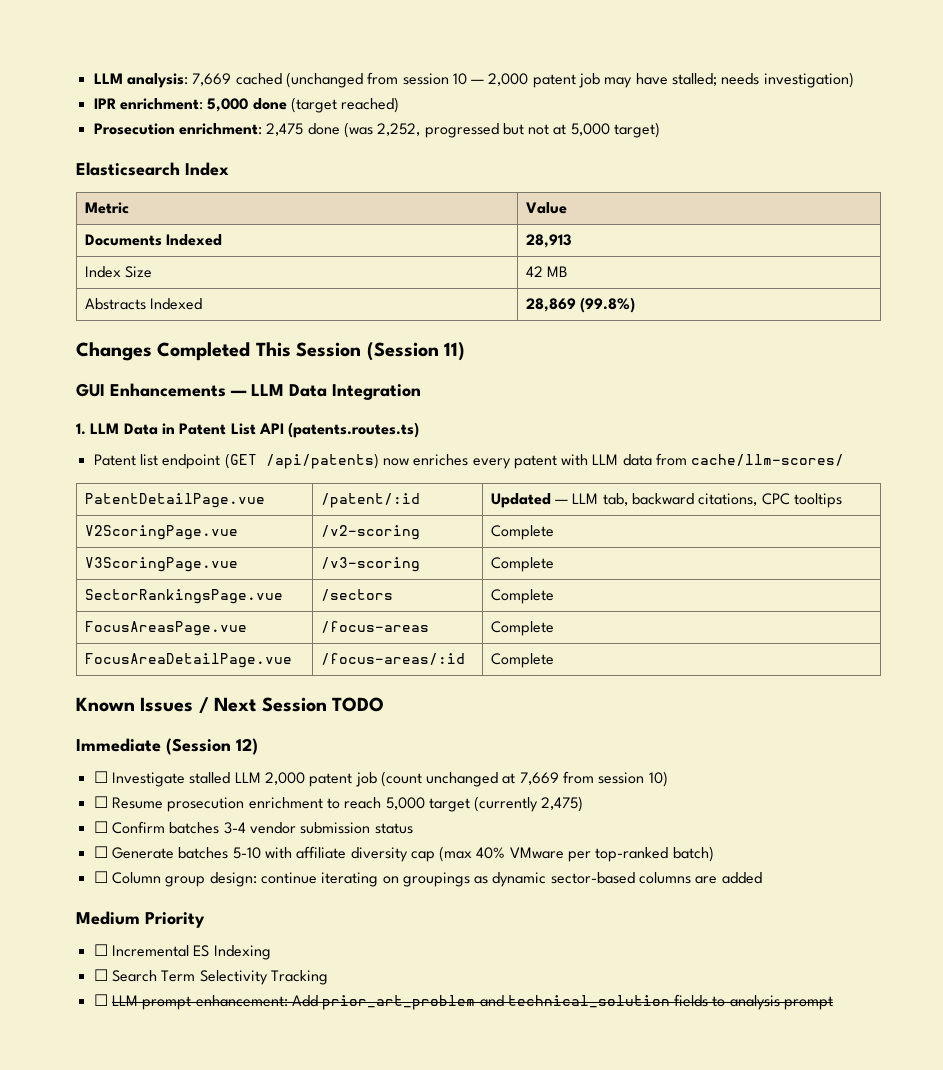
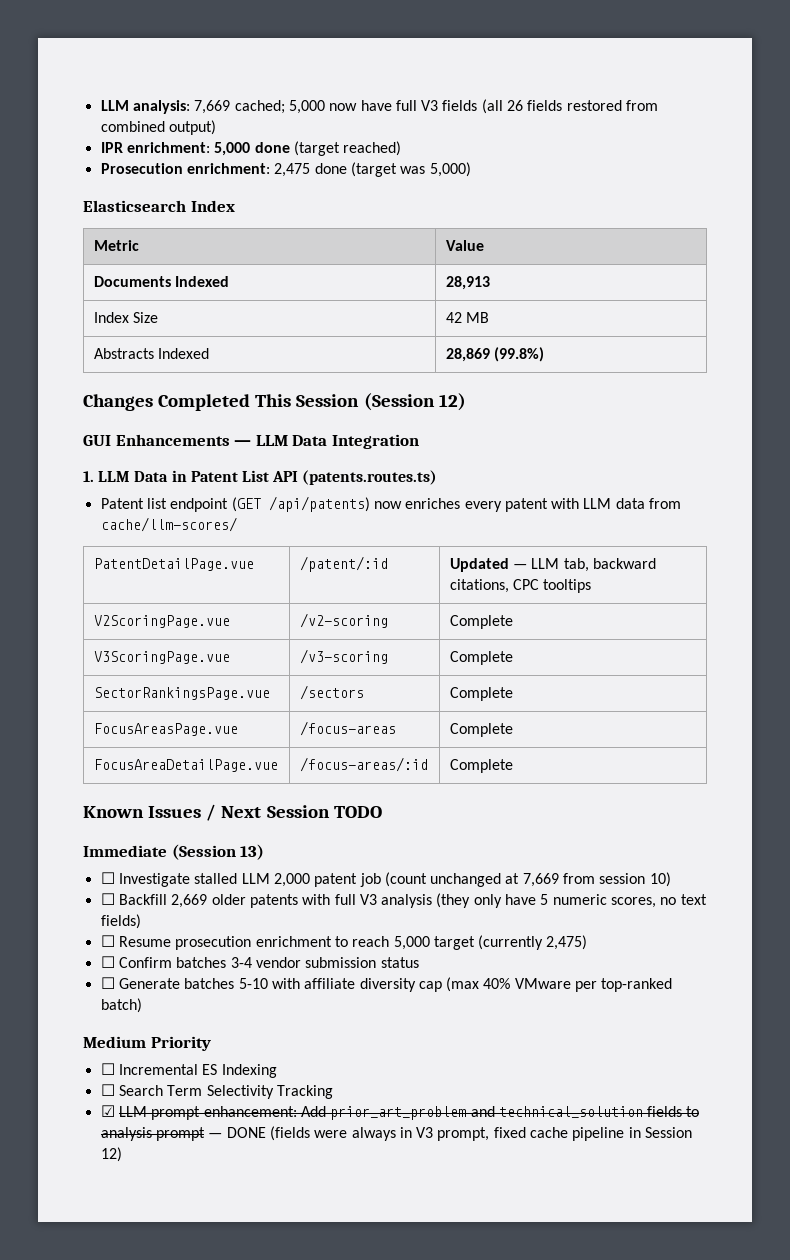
[235,72,854,88] cached (unchanged from session 10 — 2,000 patent job may have stalled; needs investigation) -> [234,99,659,114] [100,120,216,135] cached; 5,000 now have full V3 fields (all 26 fields restored from combined output)
[343,122,661,138] (was 2,252, progressed but not at 5,000 target) -> [350,162,471,177] (target was 5,000)
[444,342,465,361] 11) -> [438,393,466,411] 12)
[236,738,258,755] 12) -> [240,844,265,860] 13)
(668, 779) none -> [100,893,707,908] [100,914,141,929] // ☐ Backfill 2,669 older patents with full V3 analysis (they only have 5 numeric scores, no text fields)
[93,871,762,887] // ☐ Column group design: continue iterating on groupings as dynamic sector-based columns are added -> (142, 1005) none
[93,994,108,1006] ☐ -> [100,1105,115,1117] ☑
(834, 1003) none -> [208,1126,693,1141] [100,1147,122,1162] — DONE (fields were always in V3 prompt, fixed cache pipeline in Session 12)

